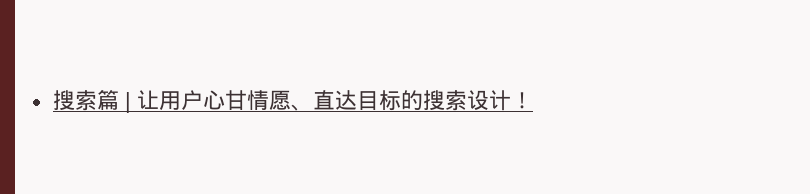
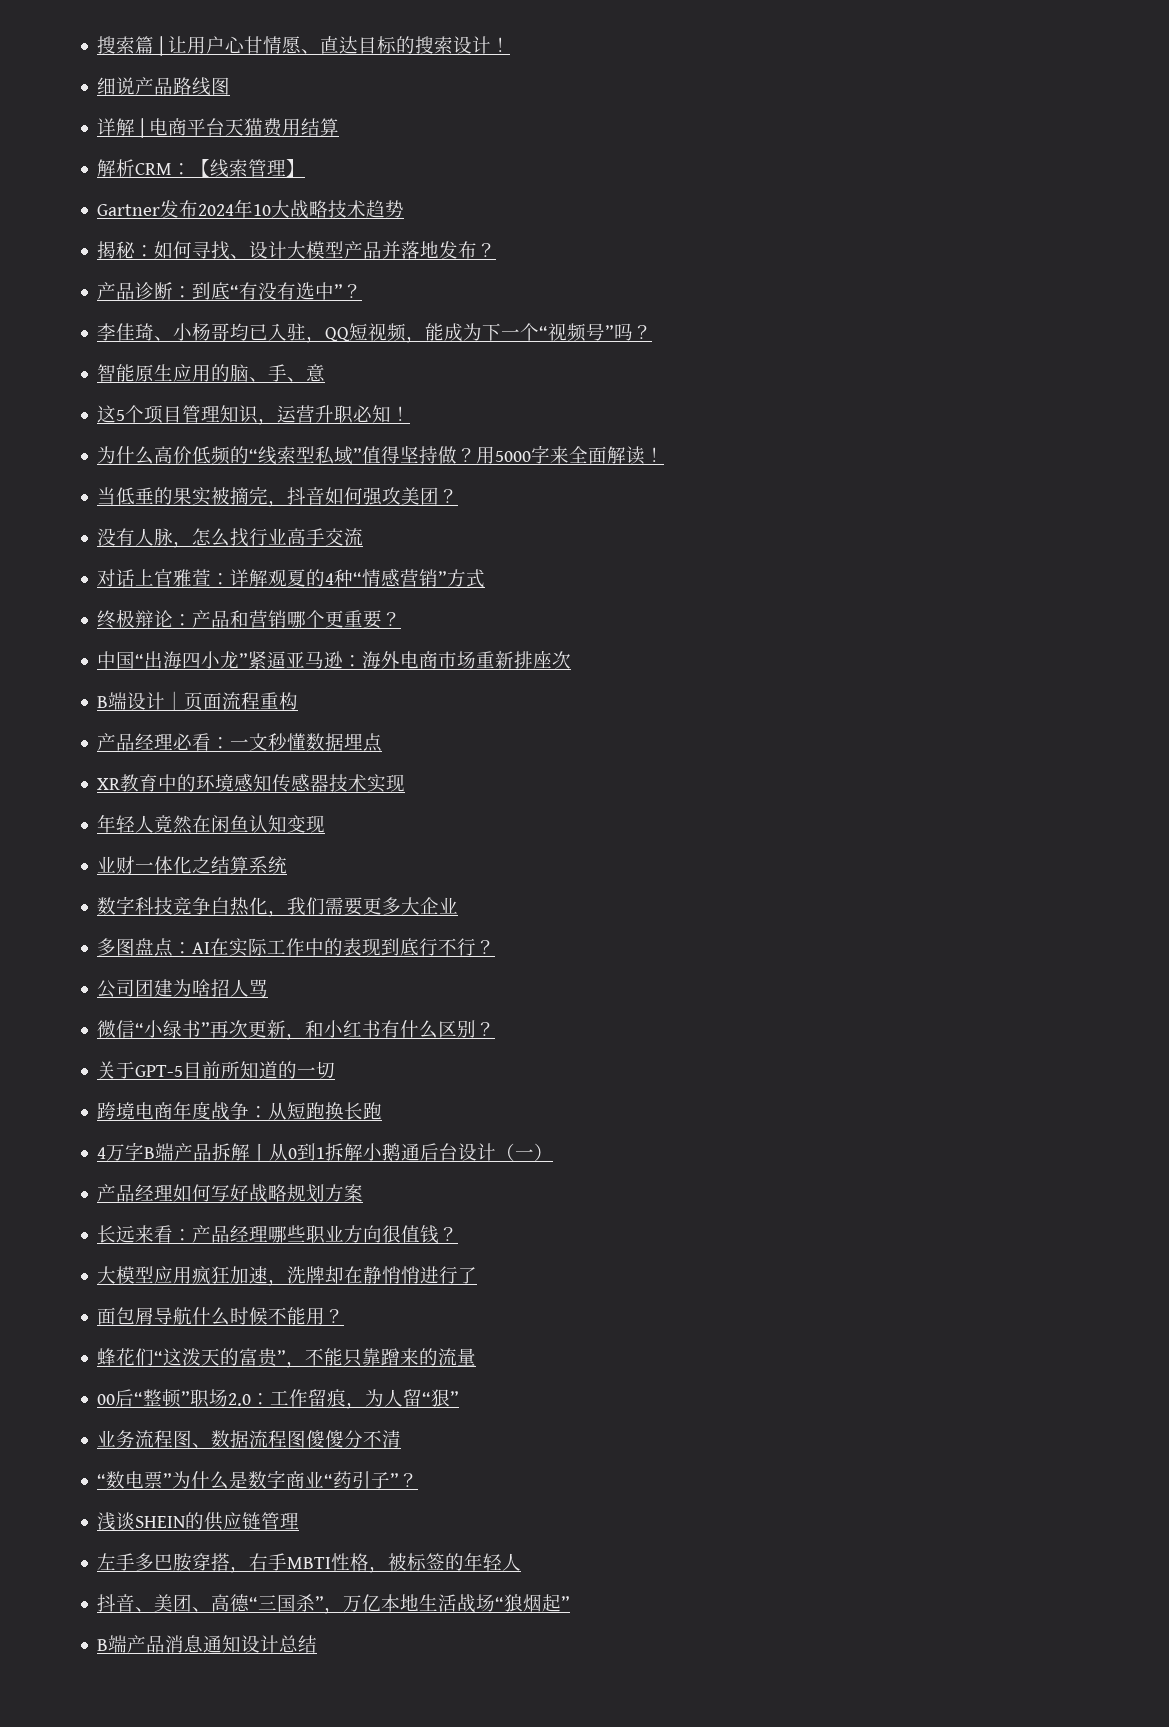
(533, 100) none -> [97,77,231,96] [97,118,340,138] [97,159,306,178] [97,199,405,219] [97,241,497,260] [97,282,363,300] [97,322,653,343] [97,364,326,382] [97,405,411,425] [97,445,665,465] [97,486,459,507] [97,528,364,548] [97,569,486,588] [97,609,402,629] [97,650,572,669] [97,691,299,711] [97,733,383,752] [97,774,406,793] [97,814,326,834] [97,856,288,874] [97,896,459,917] [97,938,496,957] [97,979,269,998] [97,1020,496,1040] [97,1061,336,1079] [97,1101,383,1121] [97,1142,554,1162] [97,1184,364,1203] [97,1225,459,1244] [97,1266,478,1286] [97,1307,345,1326] [97,1348,477,1368] [97,1389,460,1409] [97,1430,402,1448] [97,1470,419,1490] [97,1512,300,1531] [97,1552,522,1573] [97,1594,571,1614] [97,1635,318,1653] // 细说产品路线图 // 详解 | 电商平台天猫费用结算 // 解析CRM：【线索管理】 // Gartner发布2024年10大战略技术趋势 // 揭秘：如何寻找、设计大模型产品并落地发布？ // 产品诊断：到底“有没有选中”？ // 李佳琦、小杨哥均已入驻，QQ短视频，能成为下一个“视频号”吗？ // 智能原生应用的脑、手、意 // 这5个项目管理知识，运营升职必知！ // 为什么高价低频的“线索型私域”值得坚持做？用5000字来全面解读！ // 当低垂的果实被摘完，抖音如何强攻美团？ // 没有人脉，怎么找行业高手交流 // 对话上官雅萱：详解观夏的4种“情感营销”方式 // 终极辩论：产品和营销哪个更重要？ // 中国“出海四小龙”紧逼亚马逊：海外电商市场重新排座次 // B端设计｜页面流程重构 // 产品经理必看：一文秒懂数据埋点 // XR教育中的环境感知传感器技术实现 // 年轻人竟然在闲鱼认知变现 // 业财一体化之结算系统 // 数字科技竞争白热化，我们需要更多大企业 // 多图盘点：AI在实际工作中的表现到底行不行？ // 公司团建为啥招人骂 // 微信“小绿书”再次更新，和小红书有什么区别？ // 关于GPT-5目前所知道的一切 // 跨境电商年度战争：从短跑换长跑 // 4万字B端产品拆解丨从0到1拆解小鹅通后台设计（一） // 产品经理如何写好战略规划方案 // 长远来看：产品经理哪些职业方向很值钱？ // 大模型应用疯狂加速，洗牌却在静悄悄进行了 // 面包屑导航什么时候不能用？ // 蜂花们“这泼天的富贵”，不能只靠蹭来的流量 // 00后“整顿”职场2.0：工作留痕，为人留“狠” // 业务流程图、数据流程图傻傻分不清 // “数电票”为什么是数字商业“药引子”？ // 浅谈SHEIN的供应链管理 // 左手多巴胺穿搭，右手MBTI性格，被标签的年轻人 // 抖音、美团、高德“三国杀”，万亿本地生活战场“狼烟起” // B端产品消息通知设计总结

